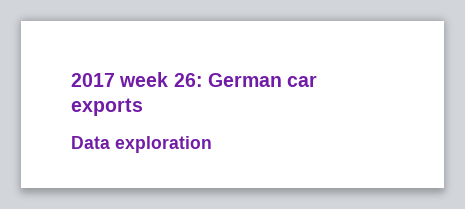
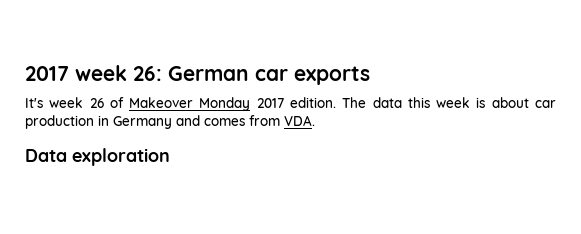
(143, 107) none -> [25,97,556,111] [25,115,315,129] // It's week 26 of Makeover Monday 2017 edition. The data this week is about car production in Germany and comes from VDA.

